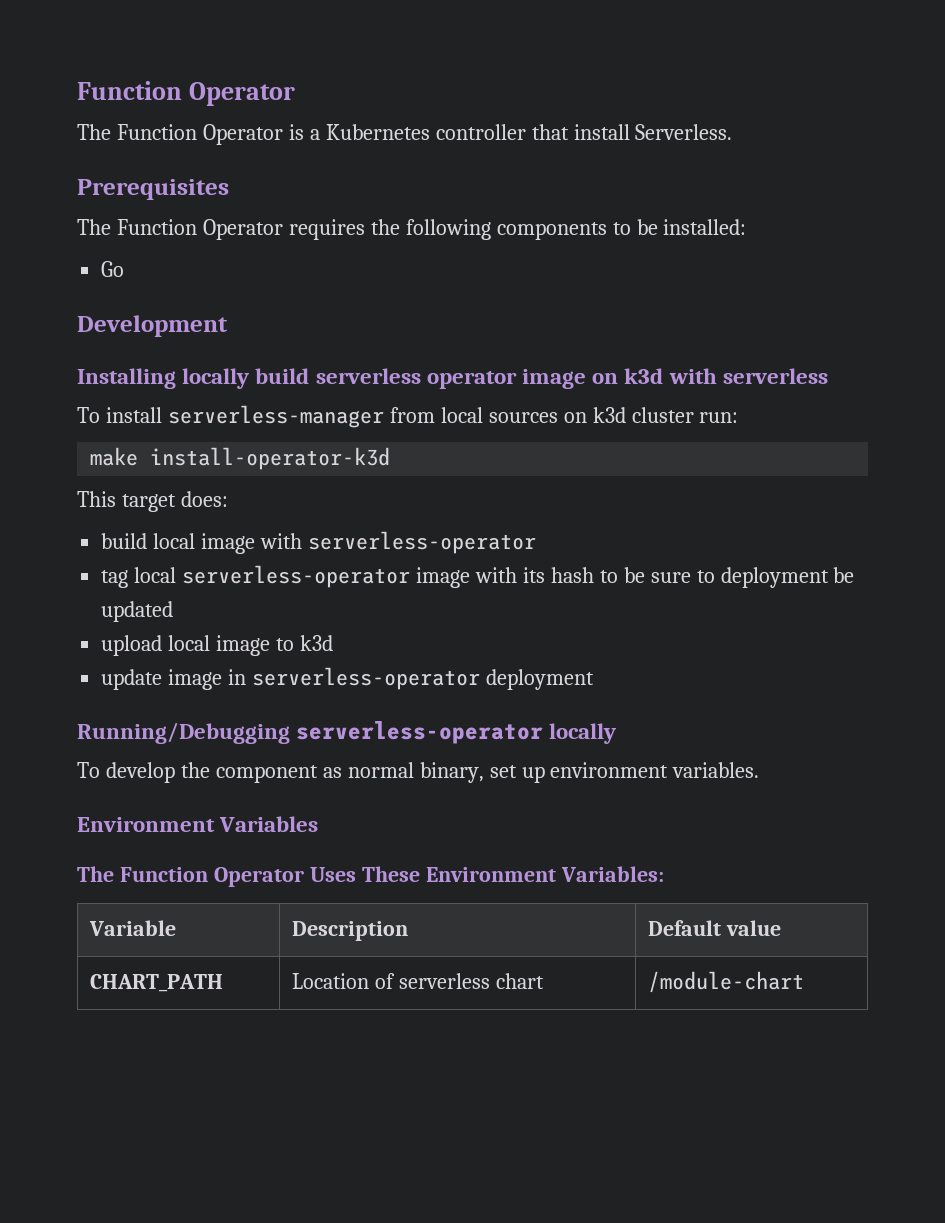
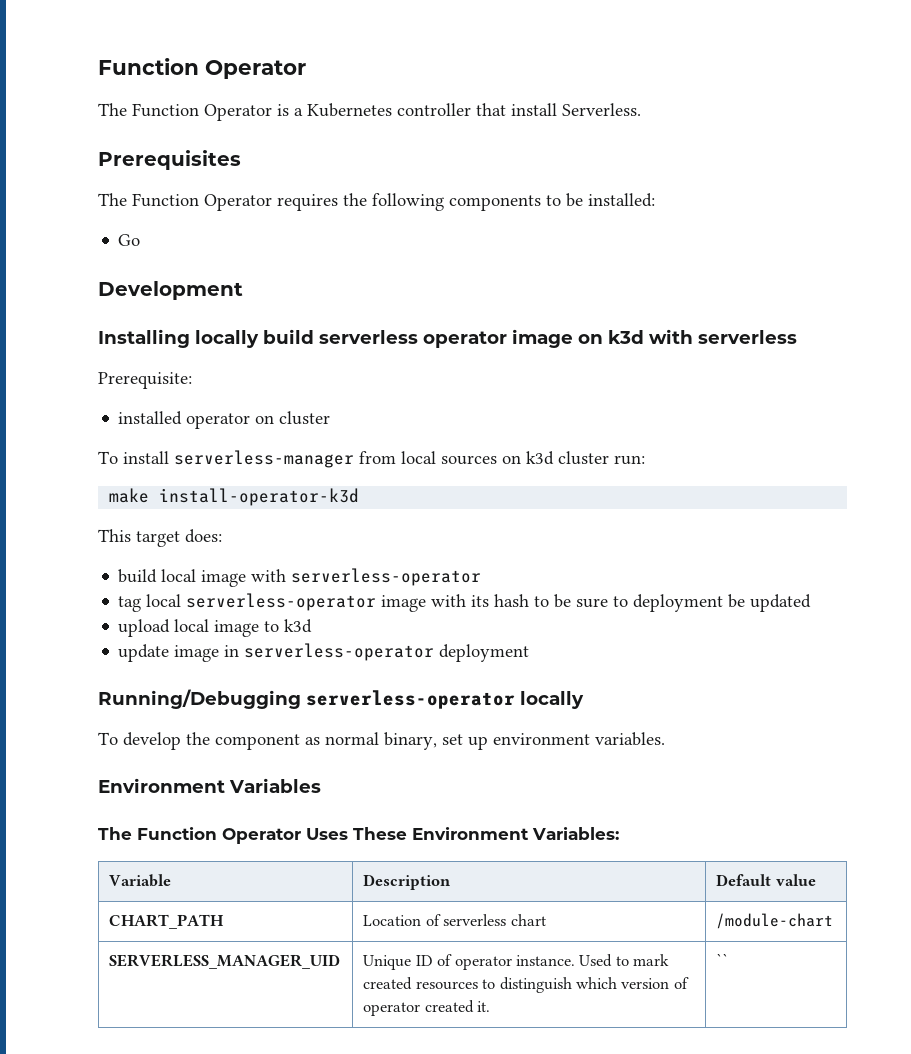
(828, 376) none -> [98,372,192,389] [118,411,331,429] // Prerequisite: // installed operator on cluster
(805, 982) none -> [109,954,341,969] [363,954,670,970] [363,977,689,993] [363,1000,491,1016] [716,953,729,966] // SERVERLESS_MANAGER_UID | Unique ID of operator instance. Used to mark created resources to distinguish which version of operator created it. | ``

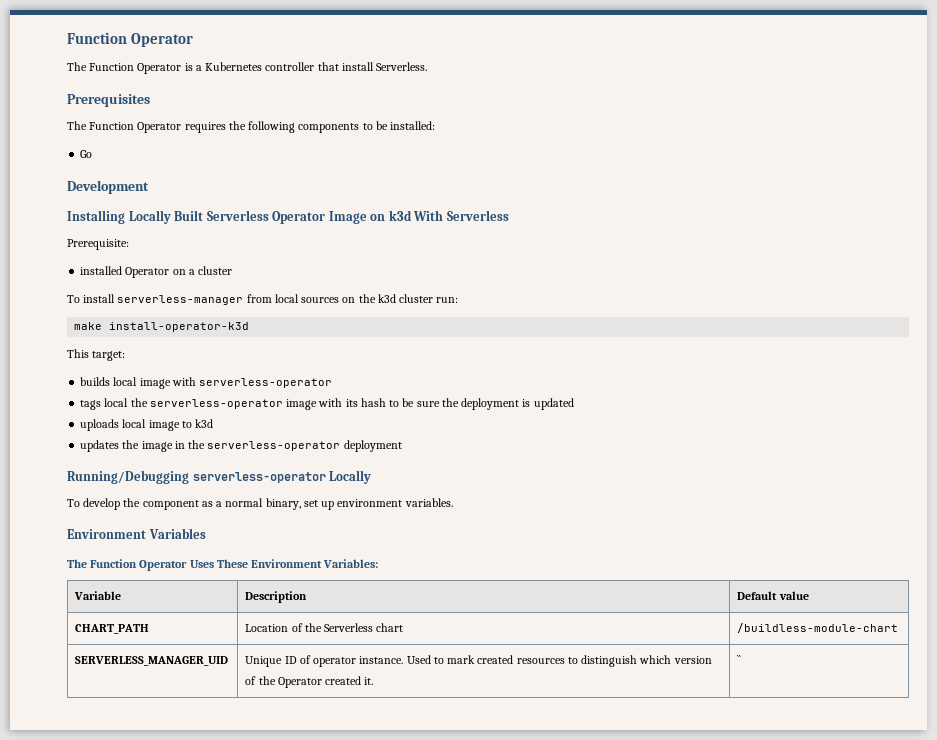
[195,329,797,348] locally build serverless operator image on k3d with serverless -> [128,210,509,224] Locally Built Serverless Operator Image on k3d With Serverless
[186,413,275,429] operator on -> [125,267,195,278] Operator on a
(521, 459) none -> [358,294,376,303] the
[136,529,222,547] [118,569,158,583] target does: // build -> [92,351,126,361] [80,377,111,386] target: // builds
[118,594,182,612] tag local -> [80,398,148,410] tags local the
[613,594,746,612] to deployment be -> [441,398,531,410] the deployment is
[118,619,171,637] upload -> [80,419,120,431] uploads
[118,644,170,662] update -> [80,440,140,452] updates the
(240, 651) none -> [188,440,206,449] the
[520,691,584,709] locally -> [329,470,372,484] Locally
(320, 741) none -> [216,501,223,507] a
[443,914,507,926] serverless -> [304,623,374,632] the Serverless
[716,913,834,929] /module-chart -> [737,623,899,633] /buildless-module-chart
[363,1002,421,1016] operator -> [258,676,322,688] the Operator

